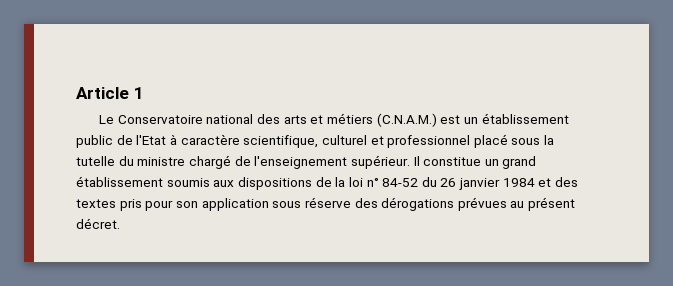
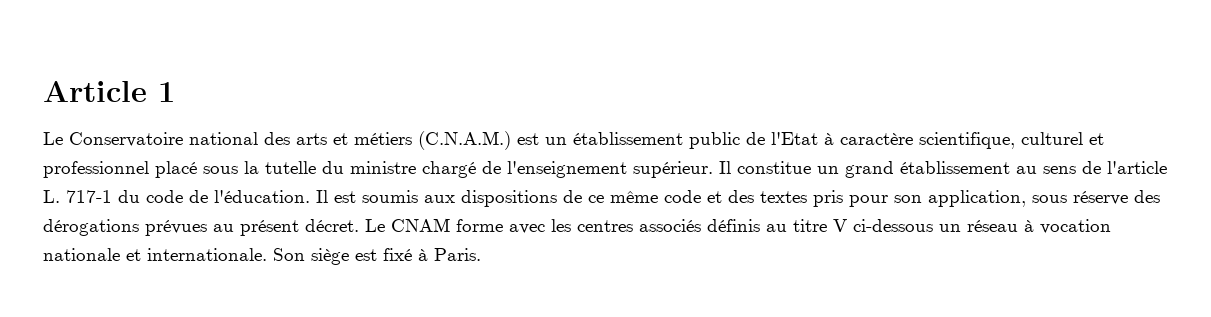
[166,177,535,190] soumis aux dispositions de la loi n° 84-52 du 26 janvier 1984 -> [1016,161,1167,174] [43,190,701,207] au sens de l'article L. 717-1 du code de l'éducation. Il est soumis aux dispositions de ce même code
[201,198,269,211] application -> [928,190,1026,207] application,
(120, 223) none -> [365,218,1111,234] [43,248,481,265] Le CNAM forme avec les centres associés définis au titre V ci-dessous un réseau à vocation nationale et internationale. Son siège est fixé à Paris.

